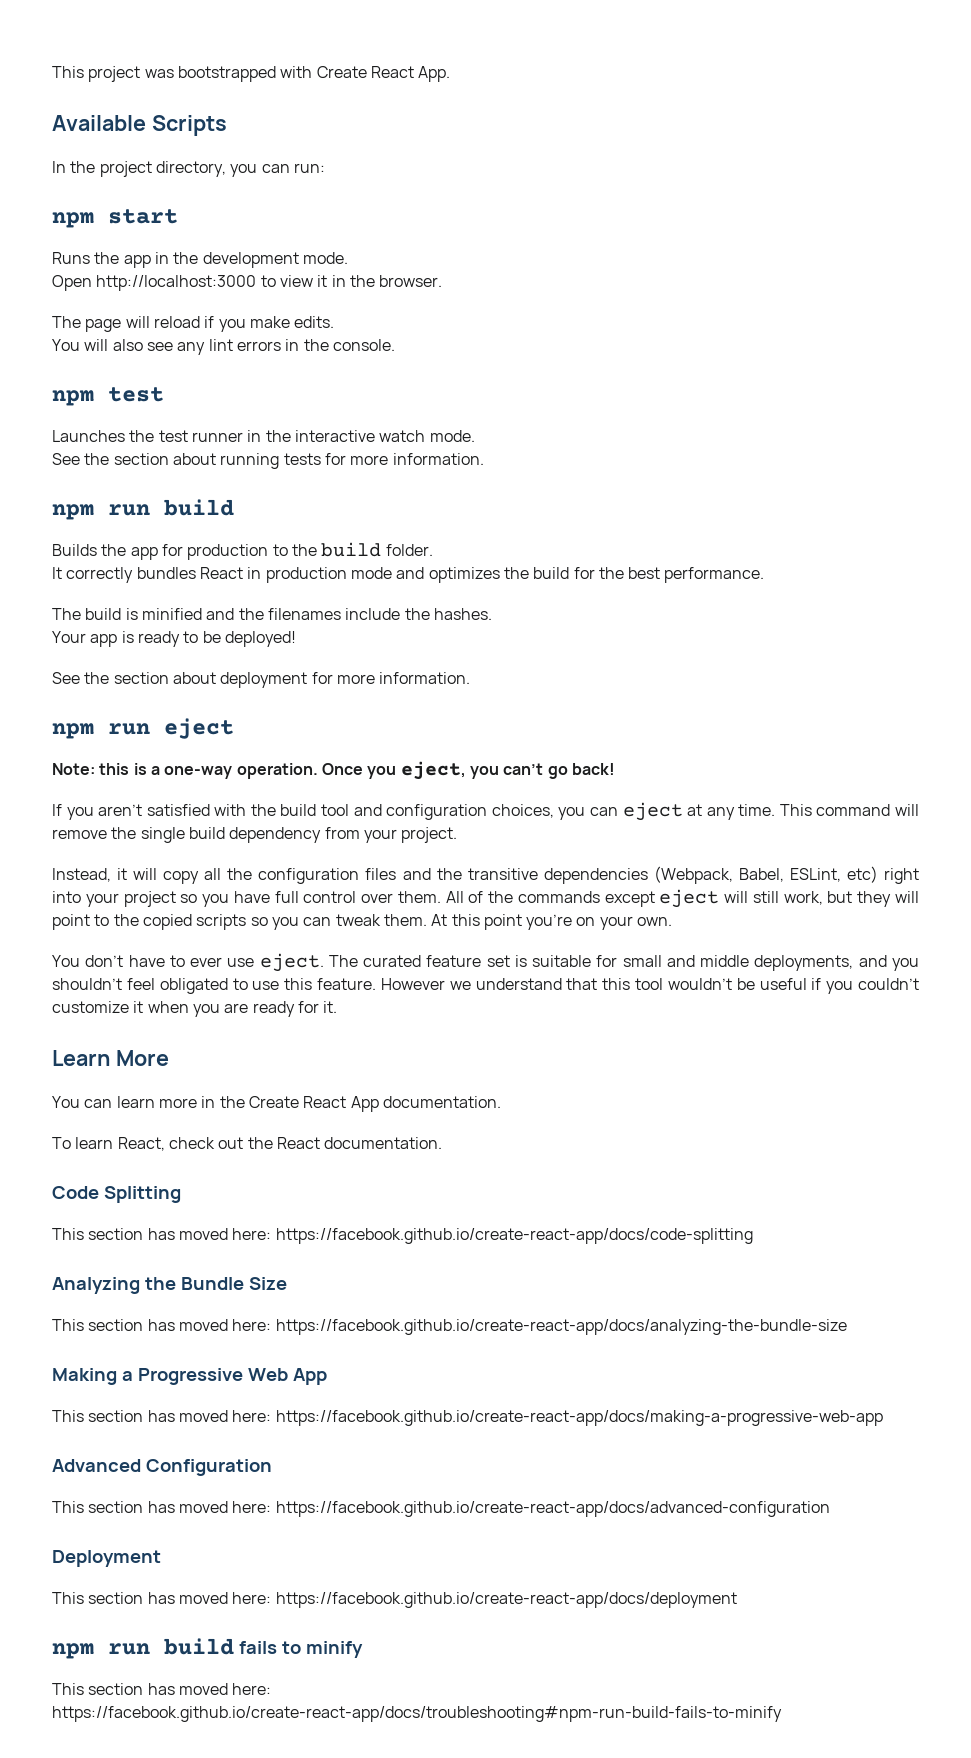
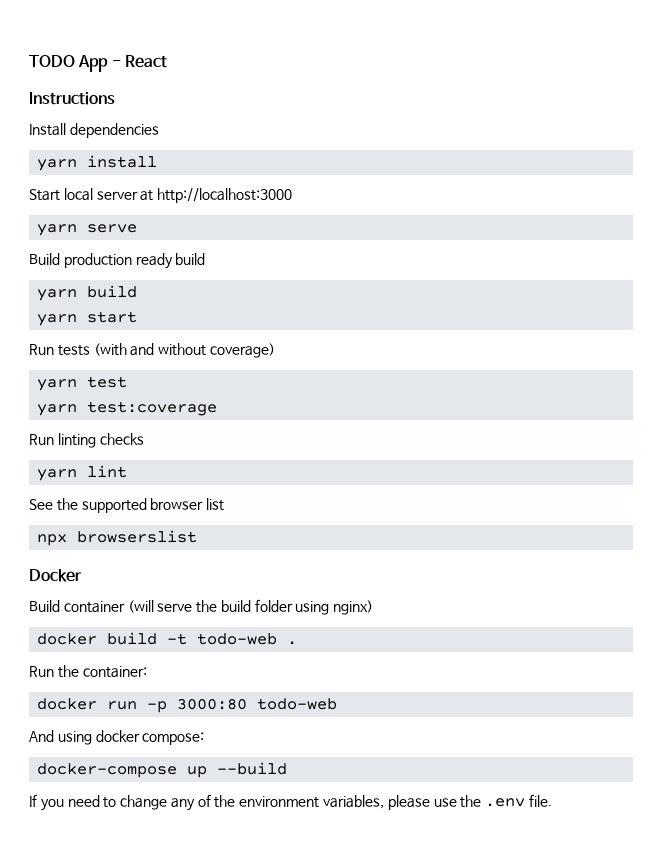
[52,66,451,82] [52,115,227,136] [52,161,325,177] [52,209,178,228] [52,252,348,268] [52,275,443,291] [52,316,335,332] [52,339,395,355] [52,387,164,406] [52,430,475,442] [52,453,484,469] [52,499,234,520] [52,542,433,560] [52,567,765,583] [52,608,492,620] [52,631,296,647] [52,672,471,688] [52,718,234,739] [52,761,615,780] [52,802,919,821] [52,827,458,843] [52,866,919,884] [52,889,920,908] [52,914,673,930] [52,953,920,972] [52,978,920,994] [52,1001,338,1017] [52,1050,169,1066] [52,1096,501,1112] [52,1137,443,1151] [52,1186,181,1203] [52,1228,753,1244] [52,1277,287,1294] [52,1319,847,1335] [52,1368,327,1385] [52,1410,883,1426] [52,1459,272,1476] [52,1501,830,1517] [52,1550,161,1567] [52,1592,737,1608] [52,1638,363,1659] [52,1683,272,1695] [52,1706,782,1722] This project was bootstrapped with Create React App. // Available Scripts // In the project directory, you can run: // npm start // Runs the app in the development mode. // Open http://localhost:3000 to view it in the browser. // The page will reload if you make edits. // You will also see any lint errors in the console. // npm test // Launches the test runner in the interactive watch mode. // See the section about running tests for more information. // npm run build // Builds the app for production to the build folder. // It correctly bundles React in production mode and optimizes the build for the best performance. // The build is minified and the filenames include the hashes. // Your app is ready to be deployed! // See the section about deployment for more information. // npm run eject // Note: this is a one-way operation. Once you eject, you can’t go back! // If you aren’t satisfied with the build tool and configuration choices, you can eject at any time. This command will remove the single build dependency from your project. // Instead, it will copy all the configuration files and the transitive dependencies (Webpack, Babel, ESLint, etc) right into your project so you have full control over them. All of the commands except eject will still work, but they will point to the copied scripts so you can tweak them. At this point you’re on your own. // You don’t have to ever use eject. The curated feature set is suitable for small and middle deployments, and you shouldn’t feel obligated to use this feature. However we understand that this tool wouldn’t be useful if you couldn’t customize it when you are ready for it. // Learn More // You can learn more in the Create React App documentation. // To learn React, check out the React documentation. // Code Splitting // This section has moved here: https://facebook.github.io/create-react-app/docs/code-splitting // Analyzing the Bundle Size // This section has moved here: https://facebook.github.io/create-react-app/docs/analyzing-the-bundle-size // Making a Progressive Web App // This section has moved here: https://facebook.github.io/create-react-app/docs/making-a-progressive-web-app // Advanced Configuration // This section has moved here: https://facebook.github.io/create-react-app/docs/advanced-configuration // Deployment // This section has moved here: https://facebook.github.io/create-react-app/docs/deployment // npm run build fails to minify // This section has moved here: https://facebook.github.io/create-react-app/docs/troubleshooting#npm-run-build-fails-to-minify -> [29,55,167,72] [29,92,115,105] [29,123,159,138] [37,155,158,171] [29,188,293,203] [37,224,138,236] [29,253,206,269] [37,285,138,301] [37,311,138,326] [29,343,275,358] [37,376,128,391] [37,401,218,416] [29,433,144,448] [37,465,128,481] [29,498,225,513] [37,530,198,546] [29,569,82,582] [29,599,374,615] [37,632,298,645] [29,665,147,678] [37,698,338,713] [29,730,205,745] [37,762,288,778] [29,794,552,811] TODO App - React // Instructions // Install dependencies // yarn install // Start local server at http://localhost:3000 // yarn serve // Build production ready build // yarn build // yarn start // Run tests (with and without coverage) // yarn test // yarn test:coverage // Run linting checks // yarn lint // See the supported browser list // npx browserslist // Docker // Build container (will serve the build folder using nginx) // docker build -t todo-web . // Run the container: // docker run -p 3000:80 todo-web // And using docker compose: // docker-compose up --build // If you need to change any of the environment variables, please use the .env file.

